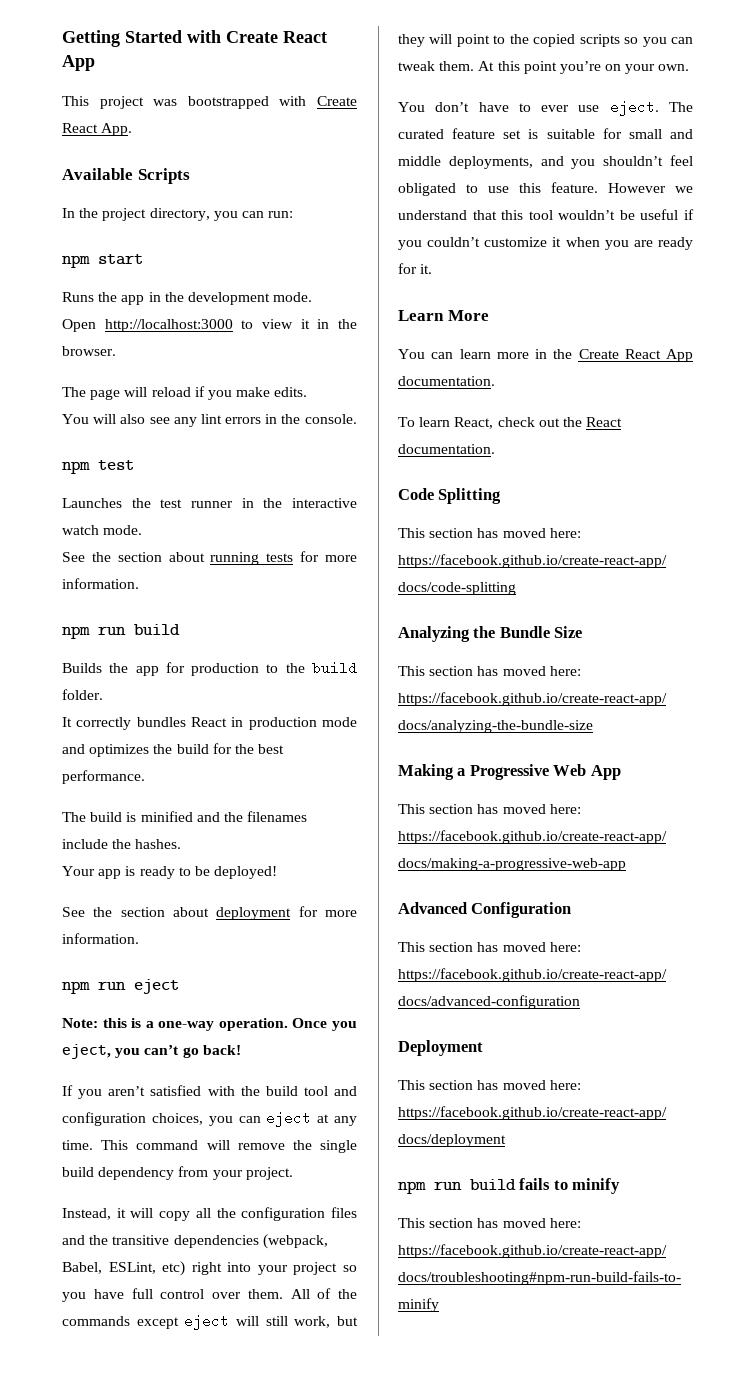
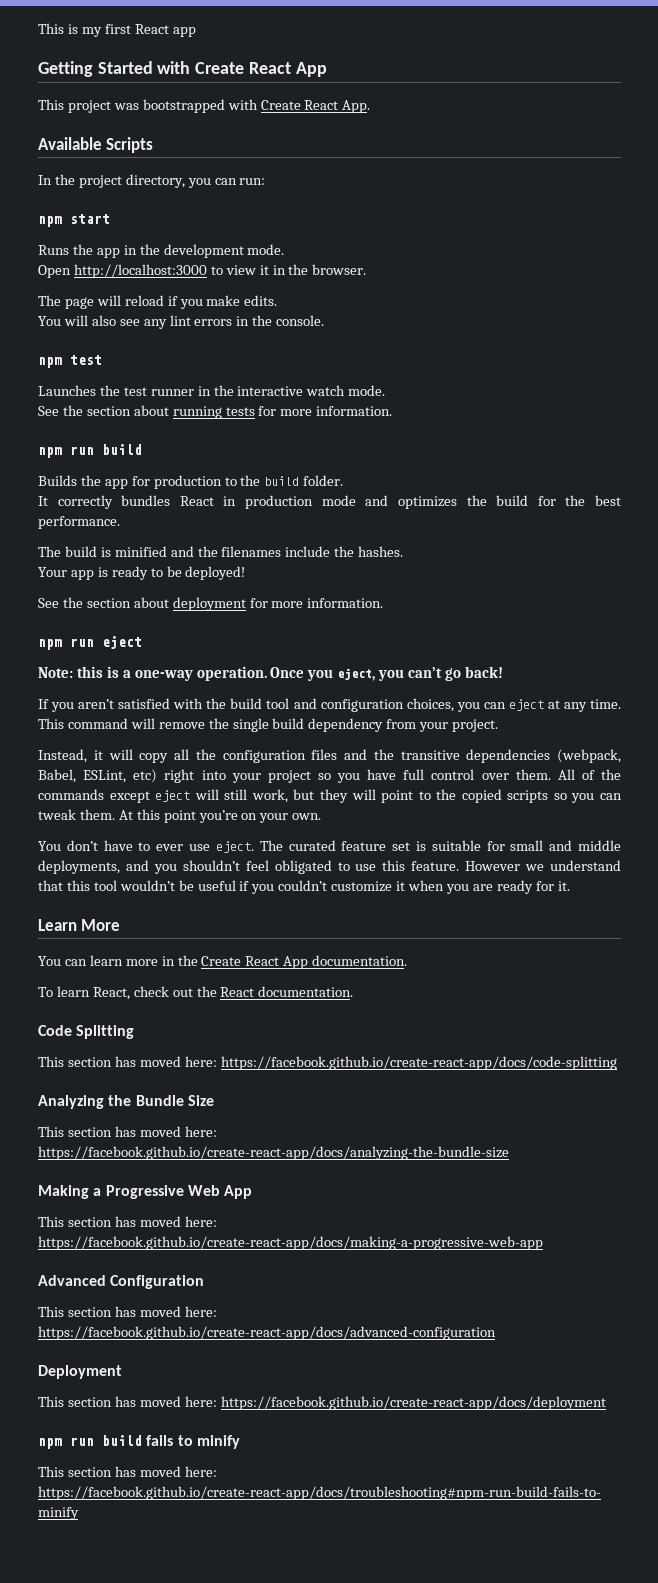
(62, 38) none -> [38,23,196,37] This is my first React app //

